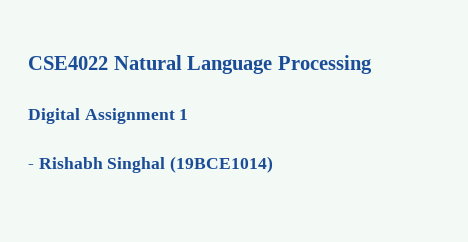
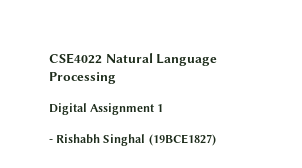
[170,156,274,173] (19BCE1014) -> [148,134,216,146] (19BCE1827)

